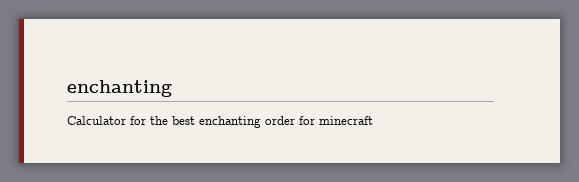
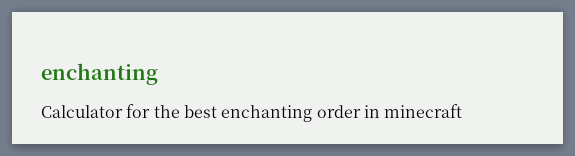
[299,116,315,125] for -> [363,105,380,118] in

